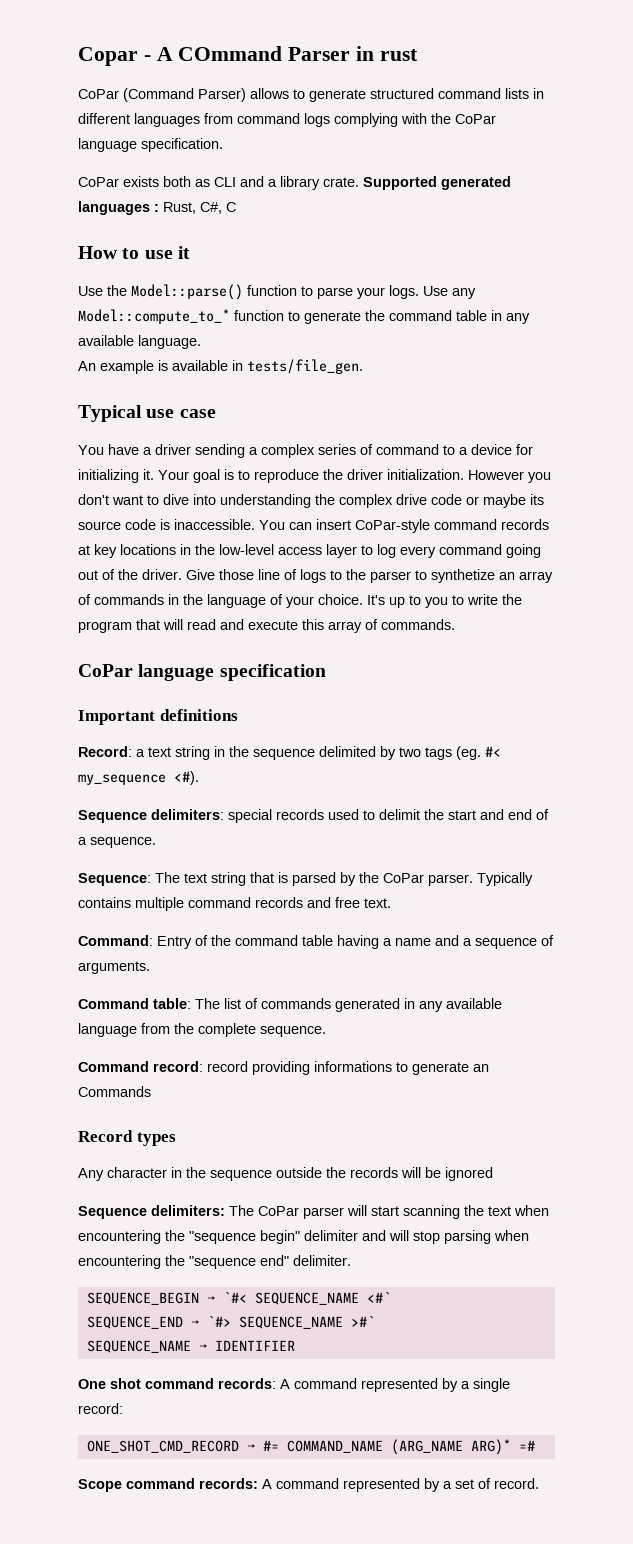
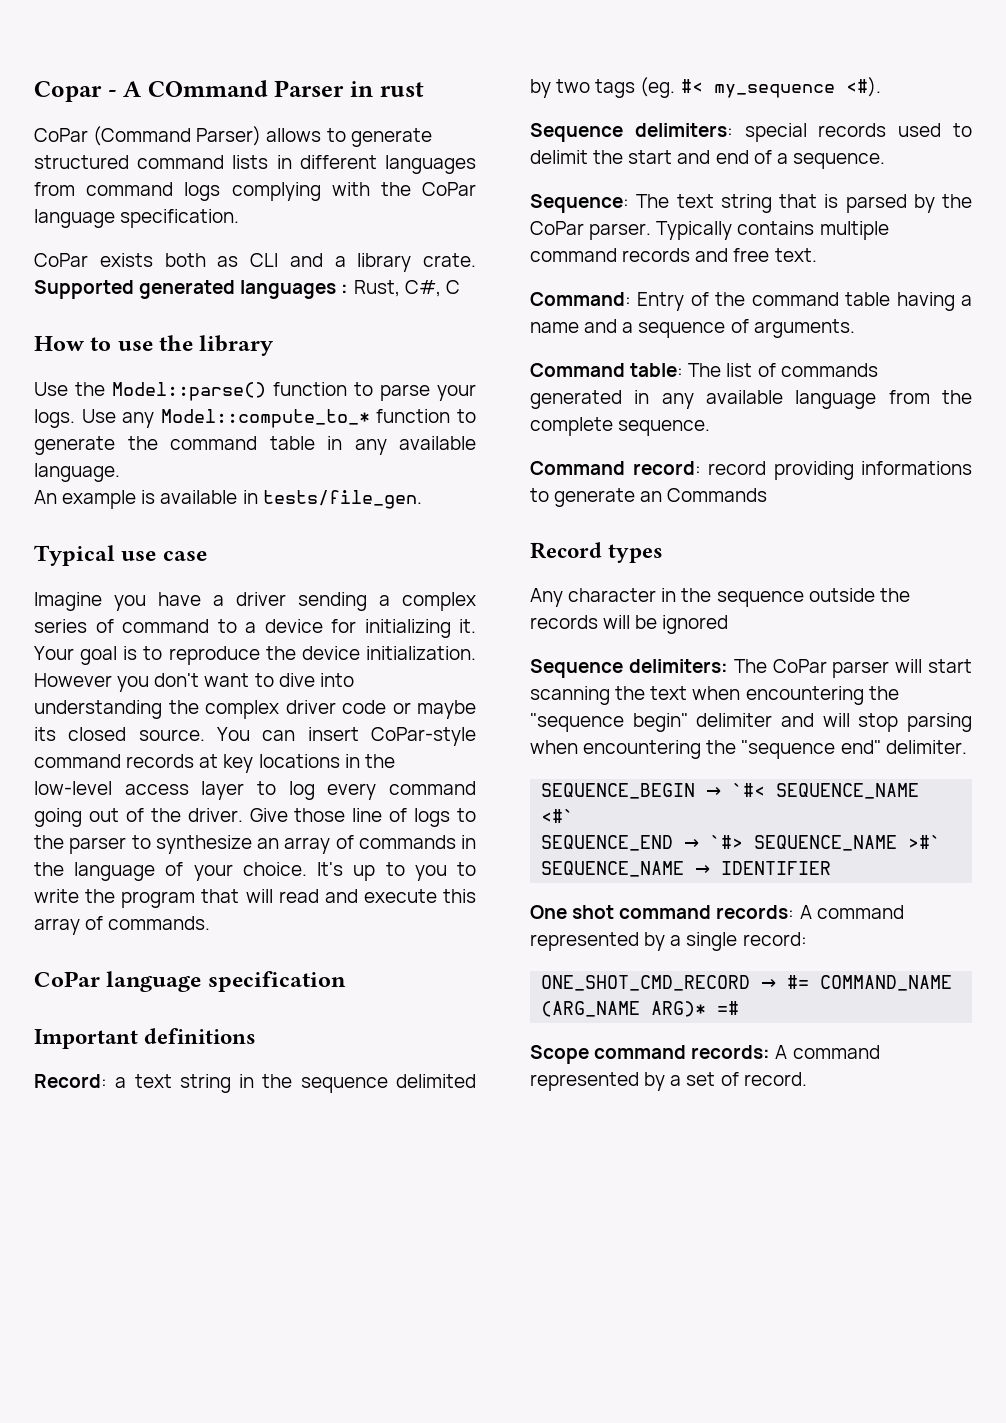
[177,246,190,259] it -> [159,335,275,356] the library
[78,445,104,455] You -> [34,592,146,611] Imagine you
[347,469,383,480] driver -> [301,646,360,660] device
[396,494,427,505] drive -> [285,700,336,714] driver
[78,519,255,530] source code is inaccessible. -> [68,727,205,741] closed source.
[431,569,495,583] synthetize -> [155,835,252,854] synthesize

